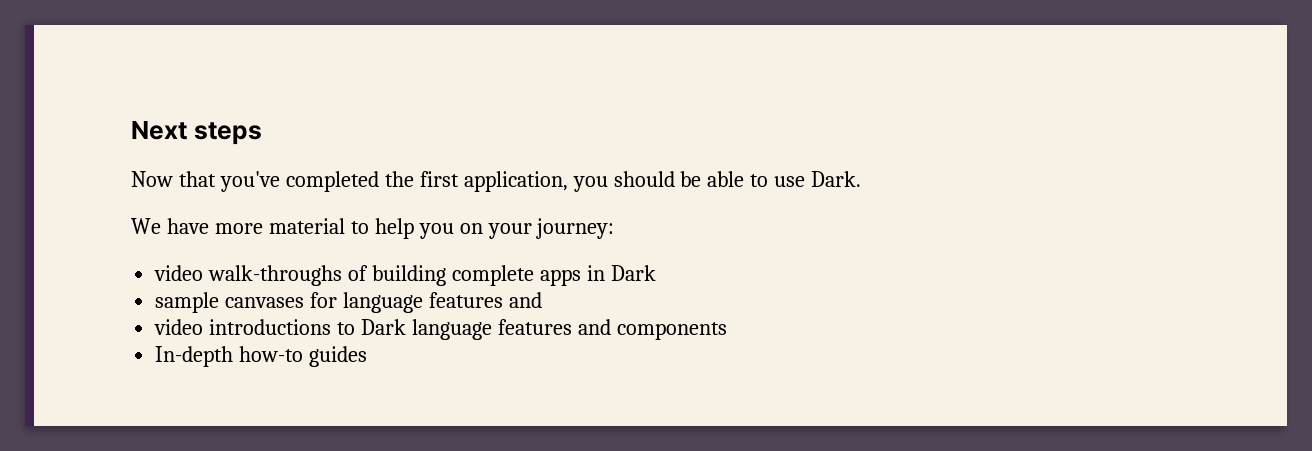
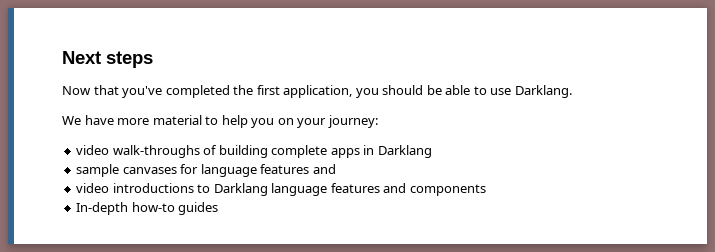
[811,171,862,187] Dark. -> [514,85,572,98] Darklang.
[610,265,656,281] Dark -> [377,145,432,158] Darklang
[361,319,407,335] Dark -> [213,183,268,196] Darklang

